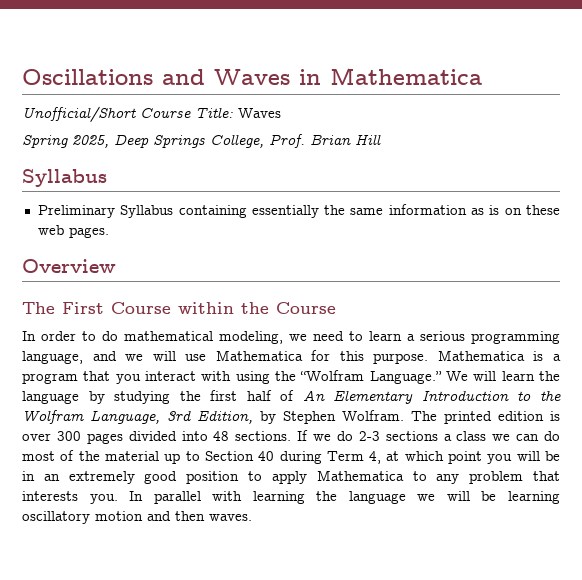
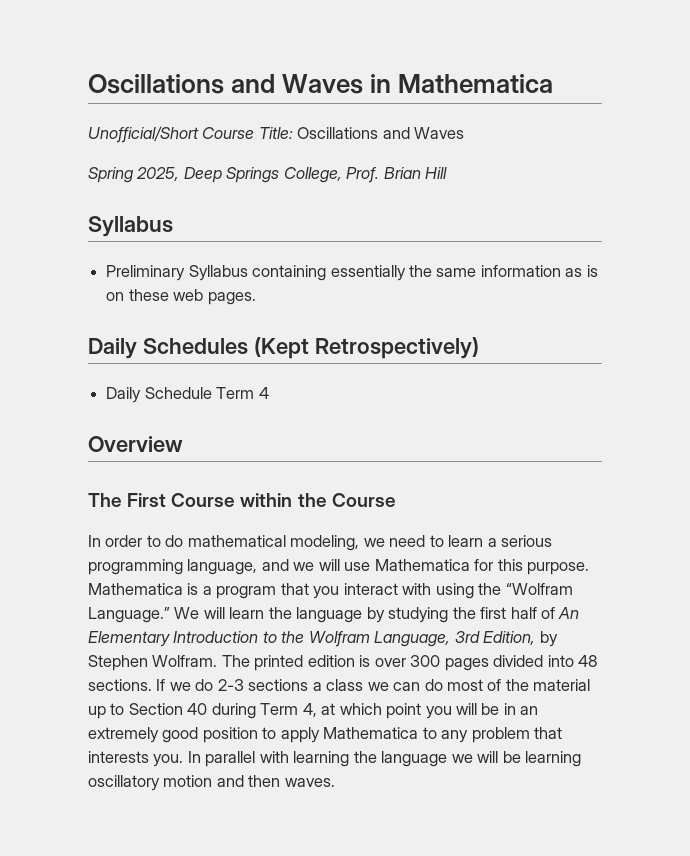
(233, 112) none -> [297,127,410,139] Oscillations and
(109, 232) none -> [88,337,479,359] [106,387,269,403] // Daily Schedules (Kept Retrospectively) // Daily Schedule Term 4

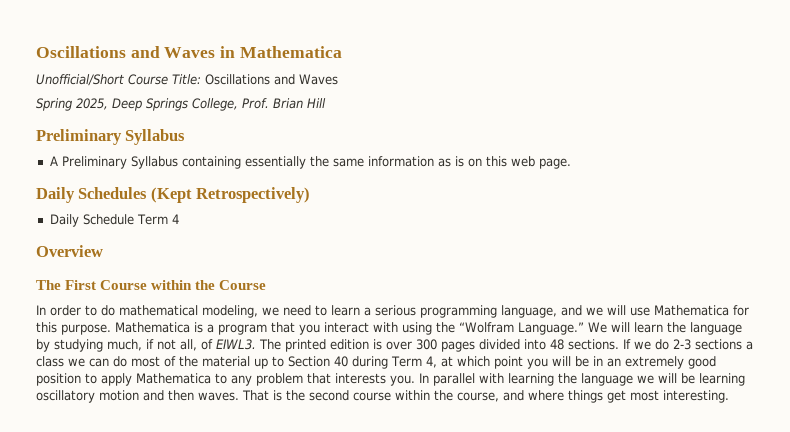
(448, 173) none -> [36,129,122,145] Preliminary
(173, 226) none -> [49,156,58,166] A
[128,289,256,305] these web pages. -> [485,156,571,169] this web page.
[452,607,580,619] [88,631,558,647] [88,655,218,671] the first half of An Elementary Introduction to the Wolfram Language, 3rd Edition, by Stephen Wolfram. -> [107,339,256,351] much, if not all, of EIWL3.
(335, 782) none -> [242,390,729,403] That is the second course within the course, and where things get most interesting.

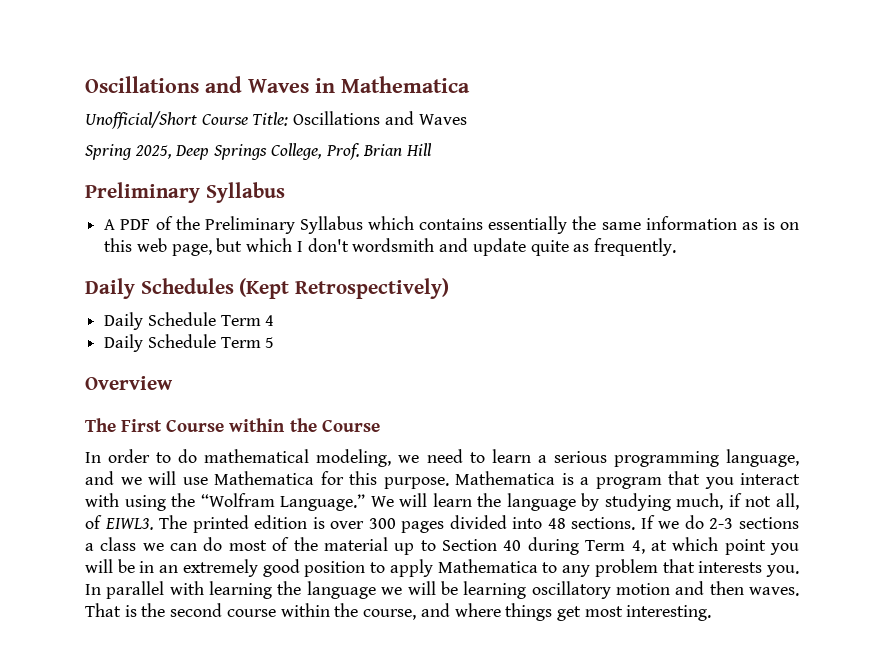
[61,156,241,169] Preliminary Syllabus containing -> [120,216,484,234] PDF of the Preliminary Syllabus which contains
[538,158,571,169] page. -> [171,238,676,256] page, but which I don't wordsmith and update quite as frequently.
(179, 219) none -> [104,334,275,352] // Daily Schedule Term 5

